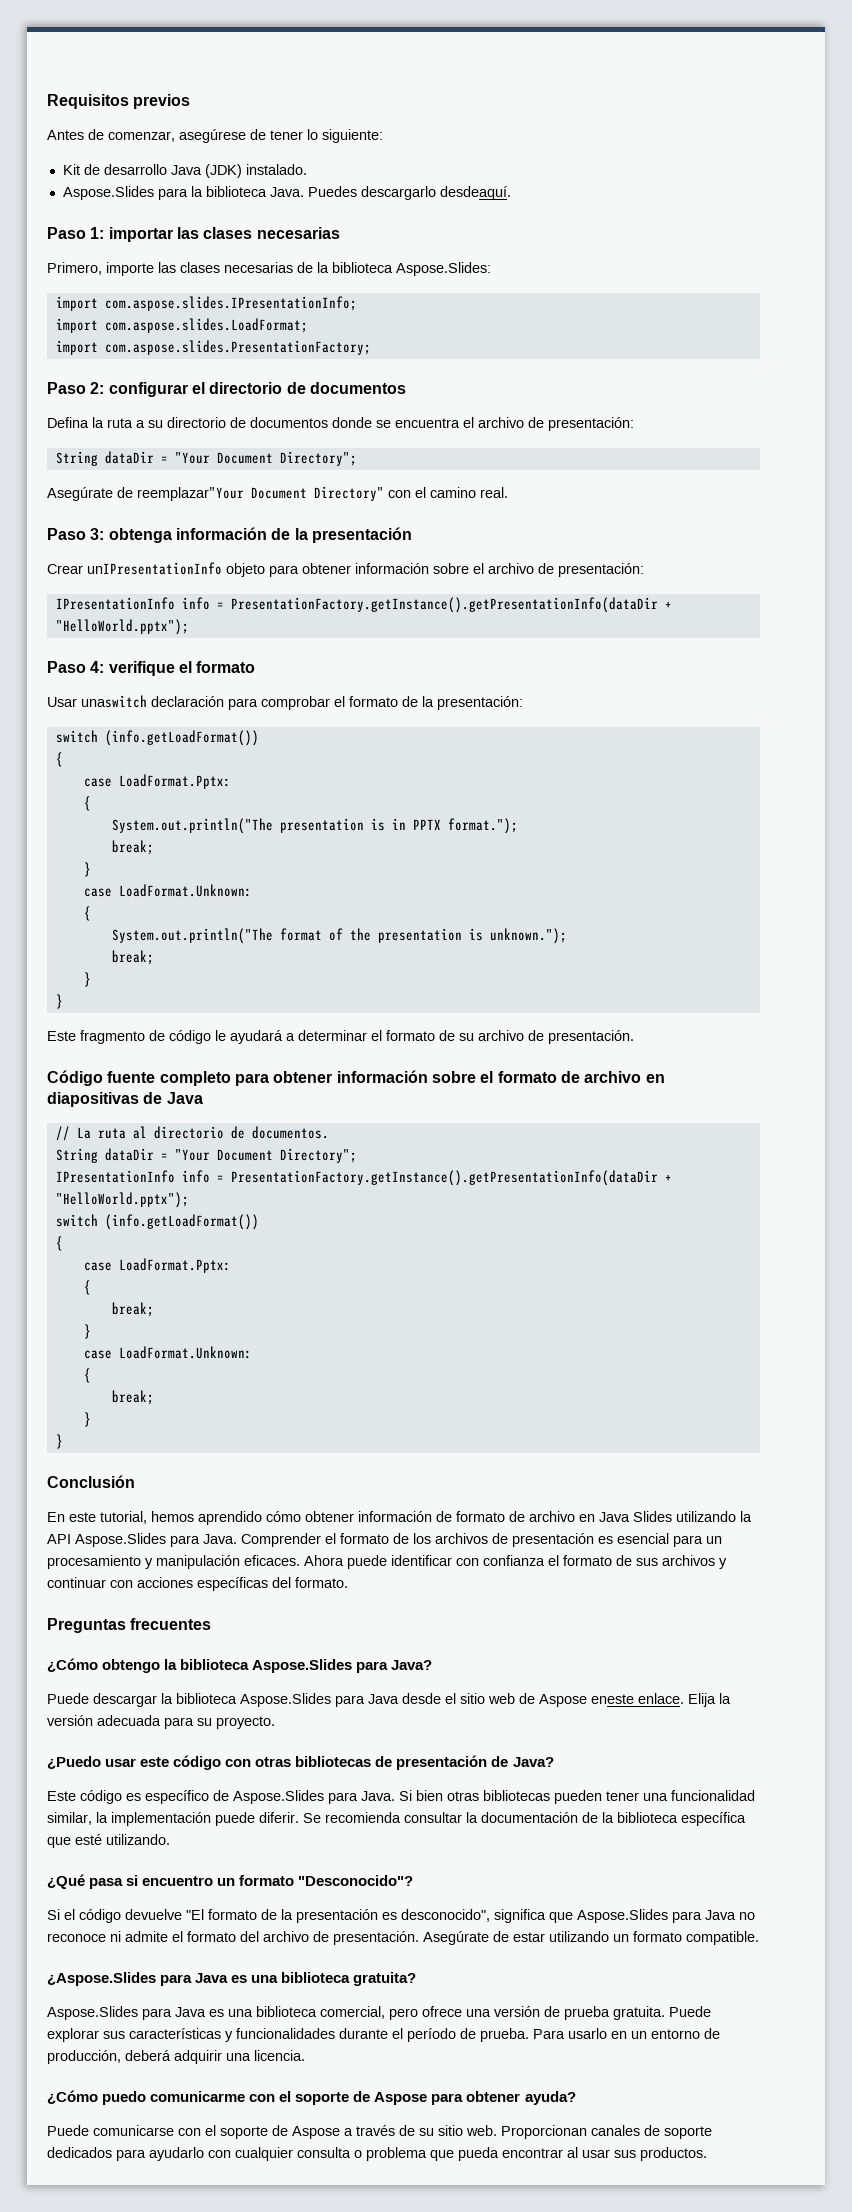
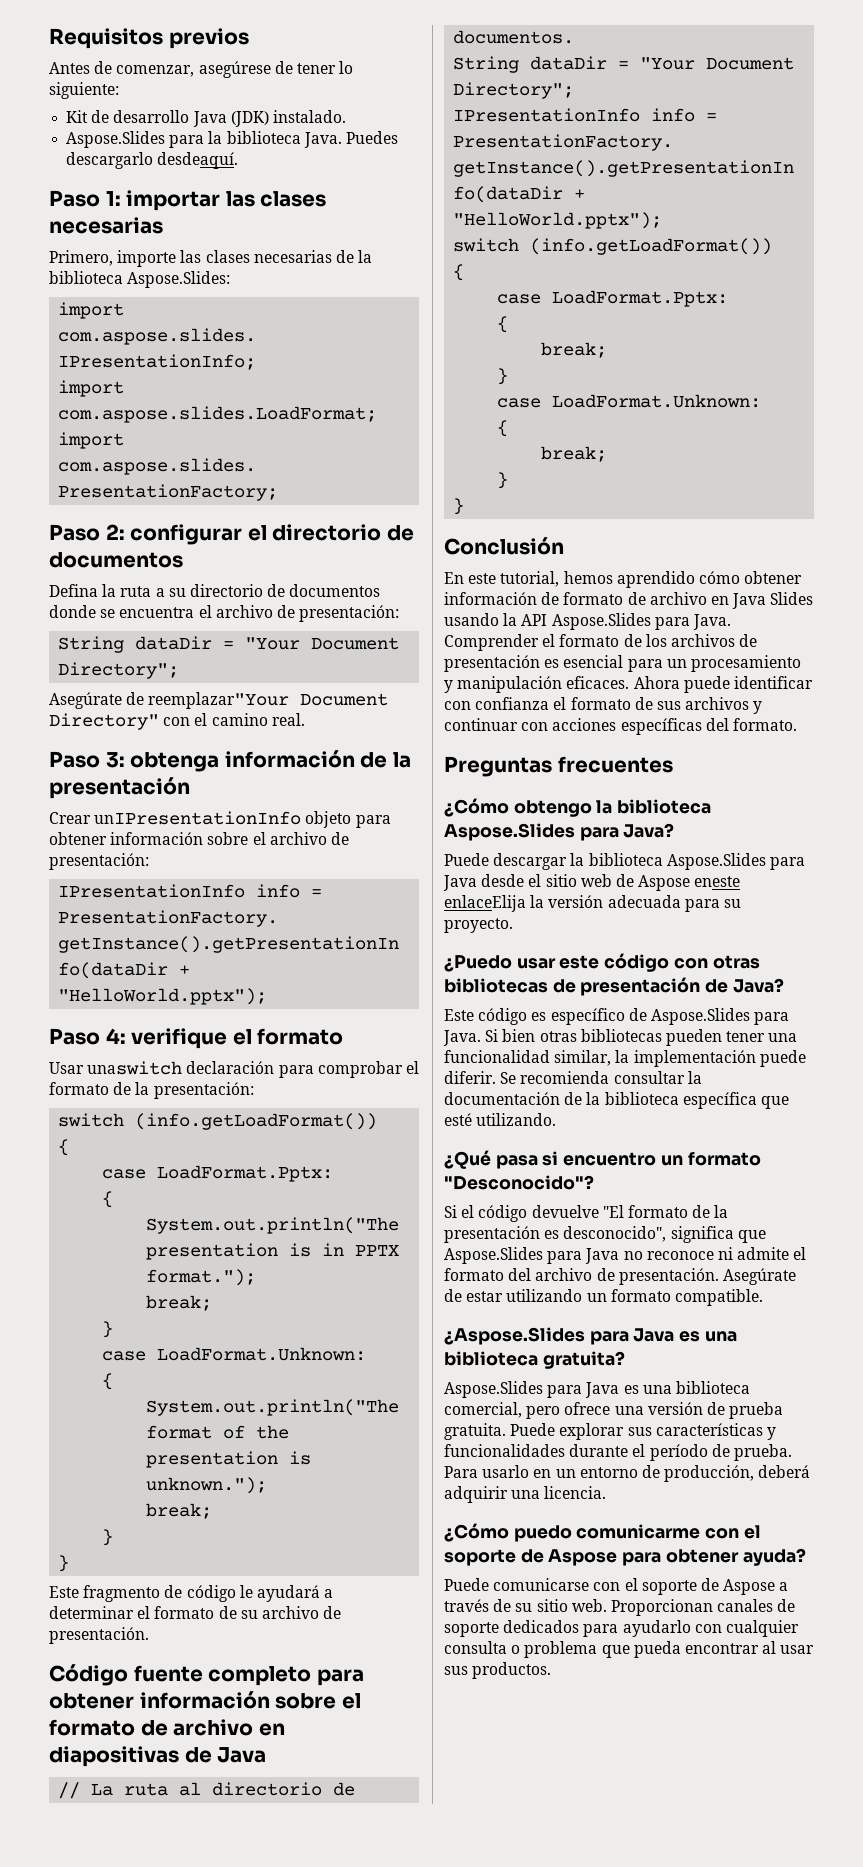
[676,1511,736,1522] utilizando -> [444,613,499,626] usando
[638,1693,716,1707] enlace. Elija -> [444,895,526,912] enlaceElija

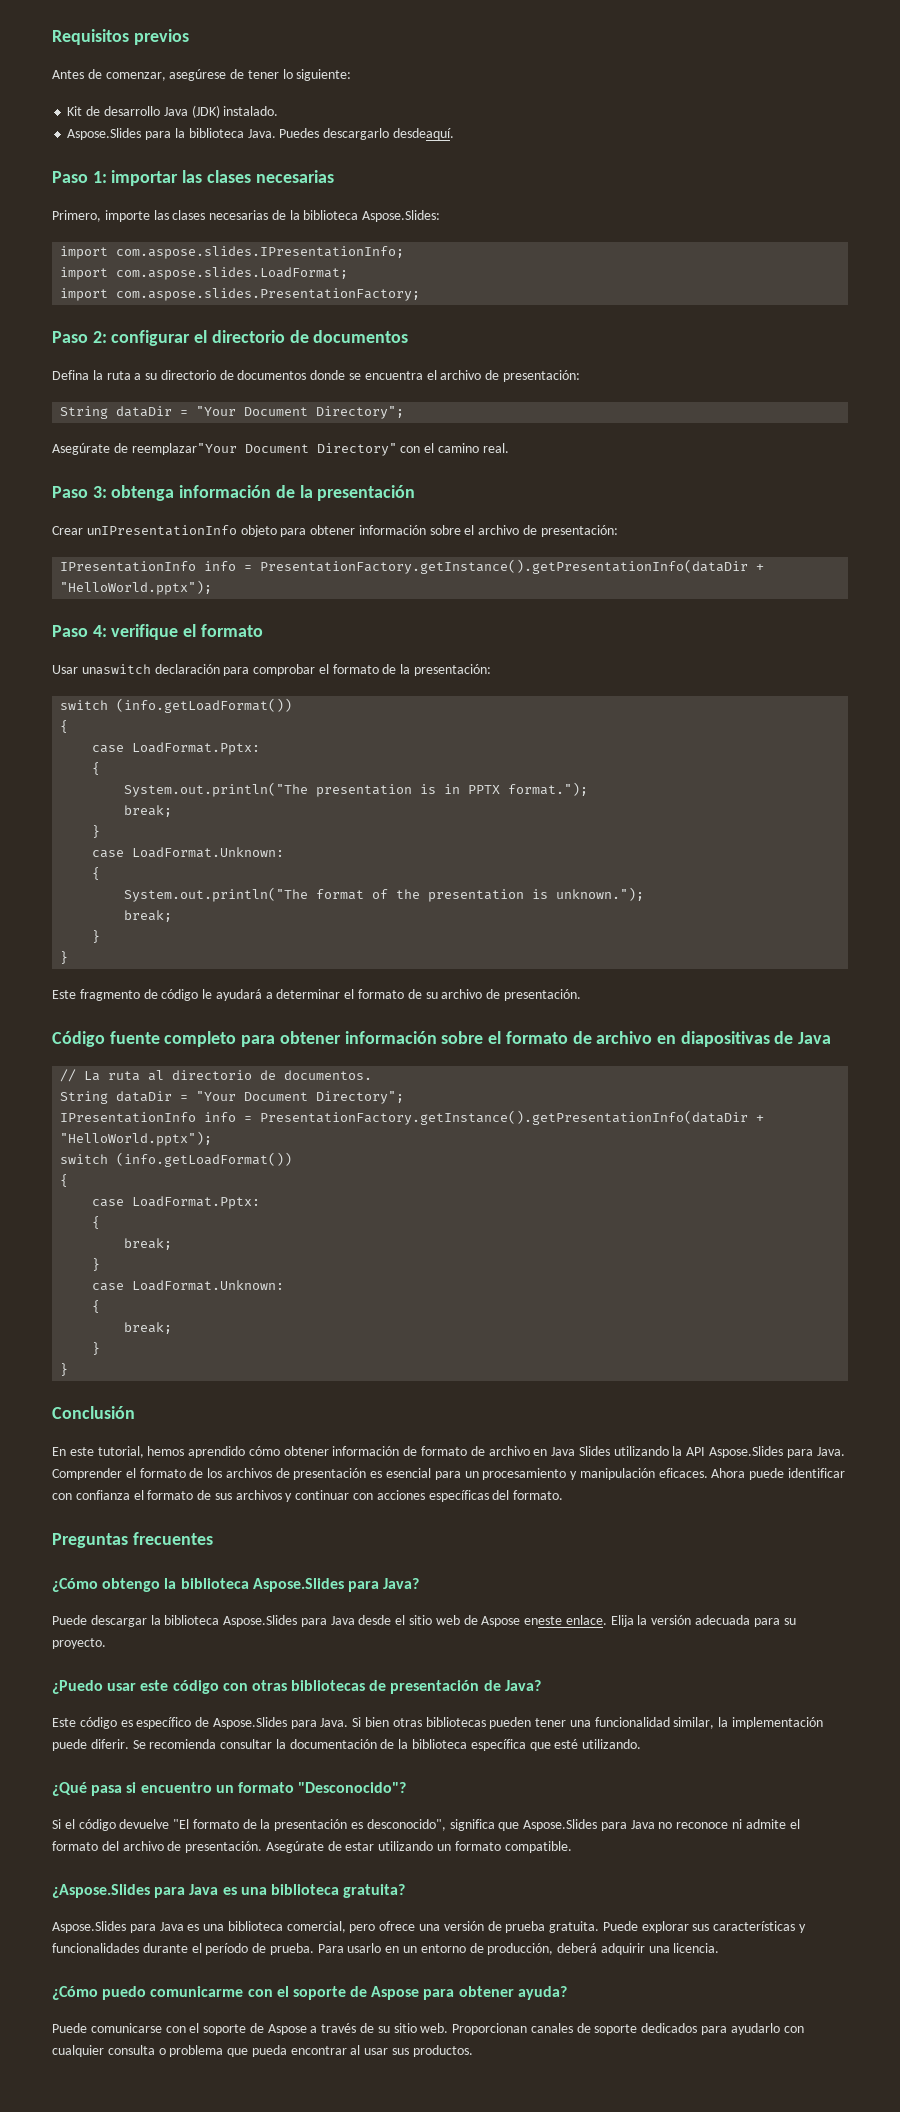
[444,613,499,626] usando -> [613,1446,669,1456] utilizando
[444,895,526,912] enlaceElija -> [565,1615,634,1627] enlace. Elija

